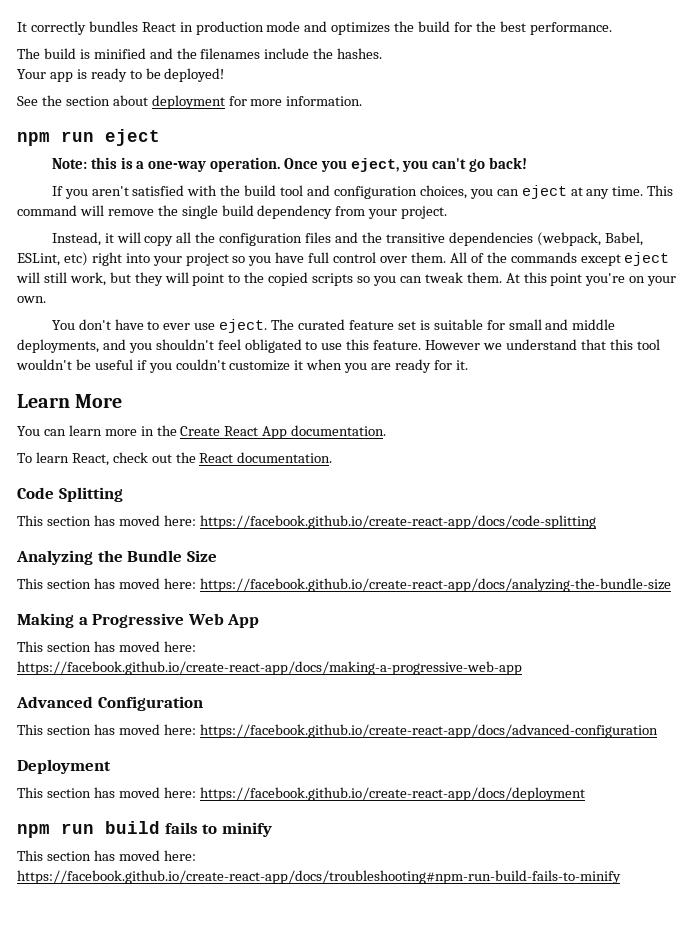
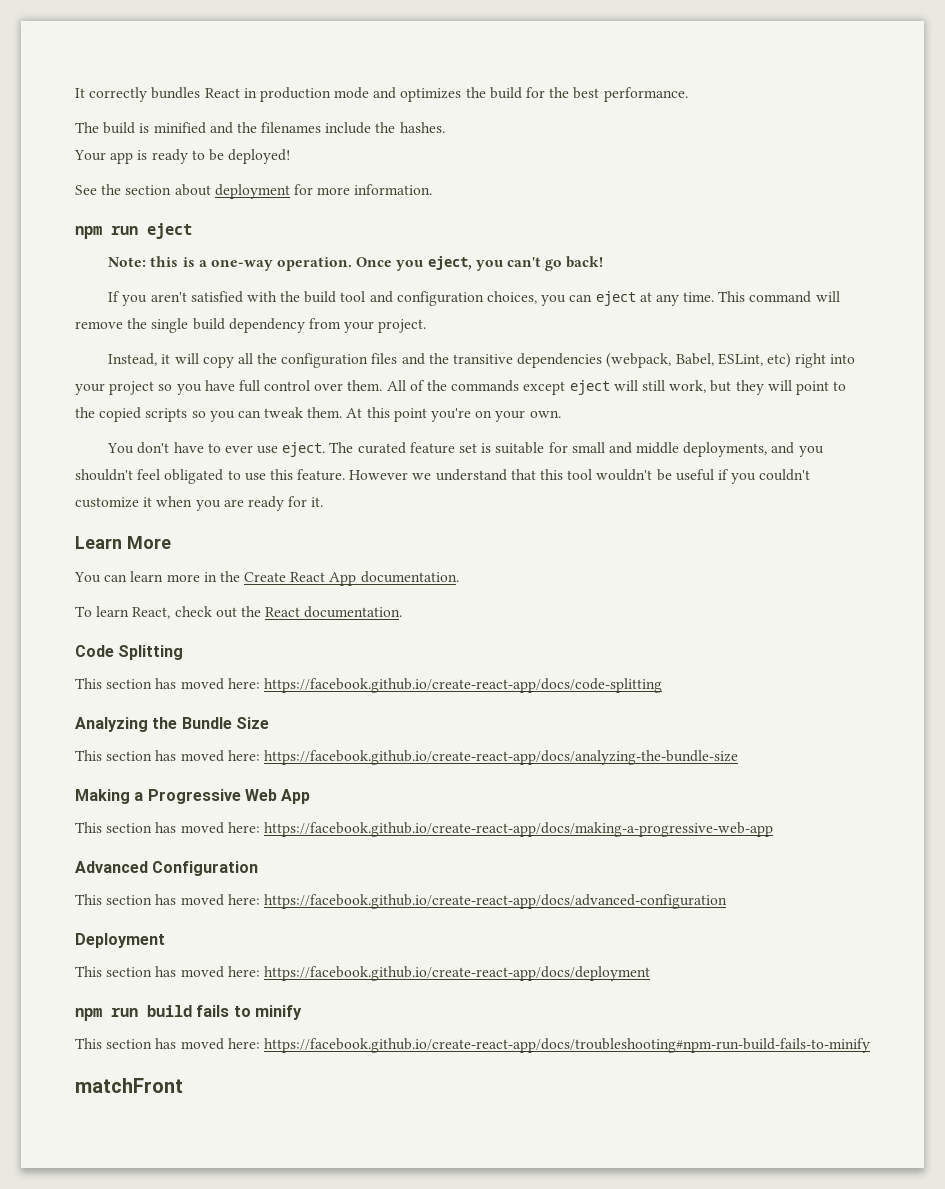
(621, 877) none -> [75,1078,183,1093] // matchFront

